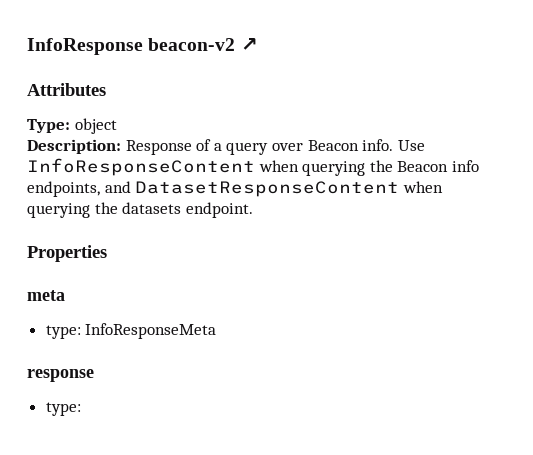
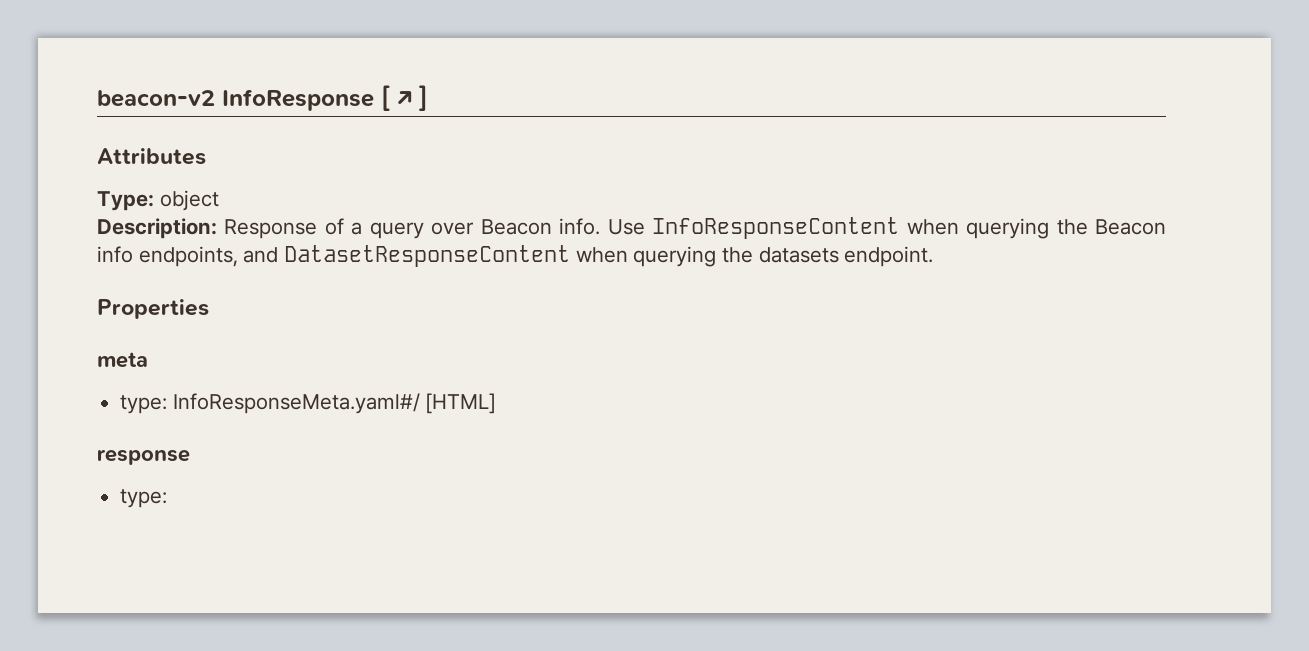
[27,38,236,55] InfoResponse beacon-v2 -> [97,85,390,111] beacon-v2 InfoResponse [
(258, 44) none -> [419,85,428,111] ]
[85,323,217,339] InfoResponseMeta -> [172,393,497,414] InfoResponseMeta.yaml#/ [HTML]

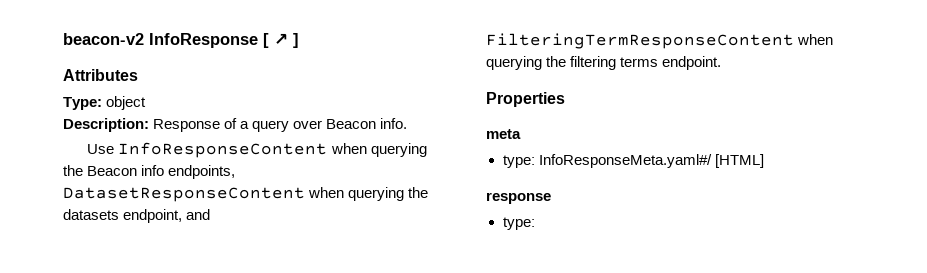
(601, 226) none -> (408, 123) //
[243,247,279,263] and -> (236, 172) none
(839, 255) none -> [123,209,211,223] [486,33,834,49] [486,56,659,70] endpoint, and FilteringTermResponseContent when querying the filtering terms

